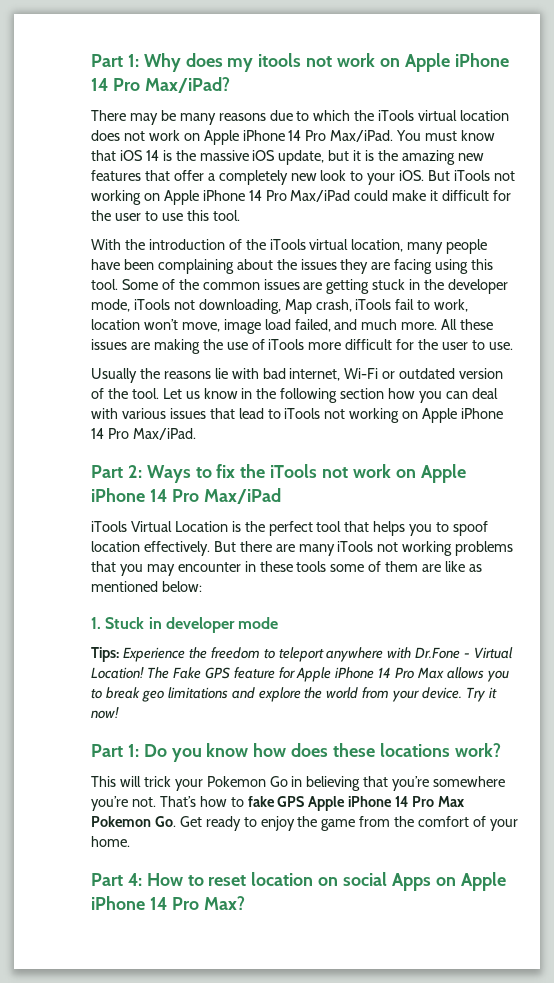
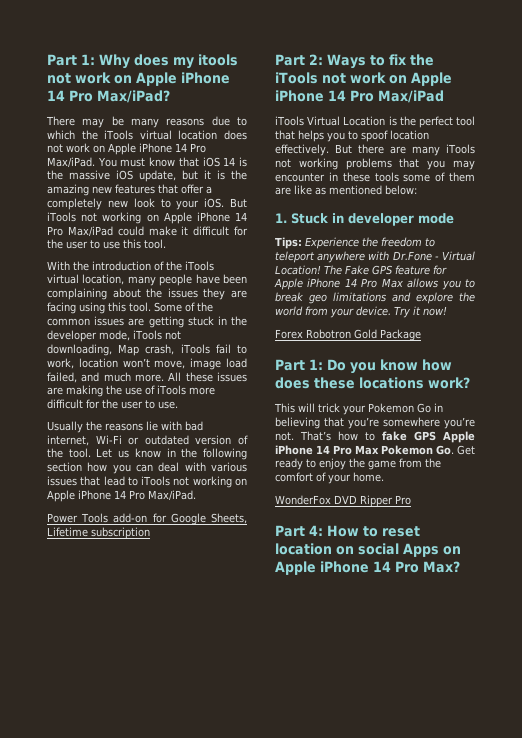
(196, 434) none -> [47,513,247,525] [47,527,150,539] // Power Tools add-on for Google Sheets, Lifetime subscription
(119, 713) none -> [275,329,421,341] // Forex Robotron Gold Package
(130, 841) none -> [275,495,411,507] // WonderFox DVD Ripper Pro

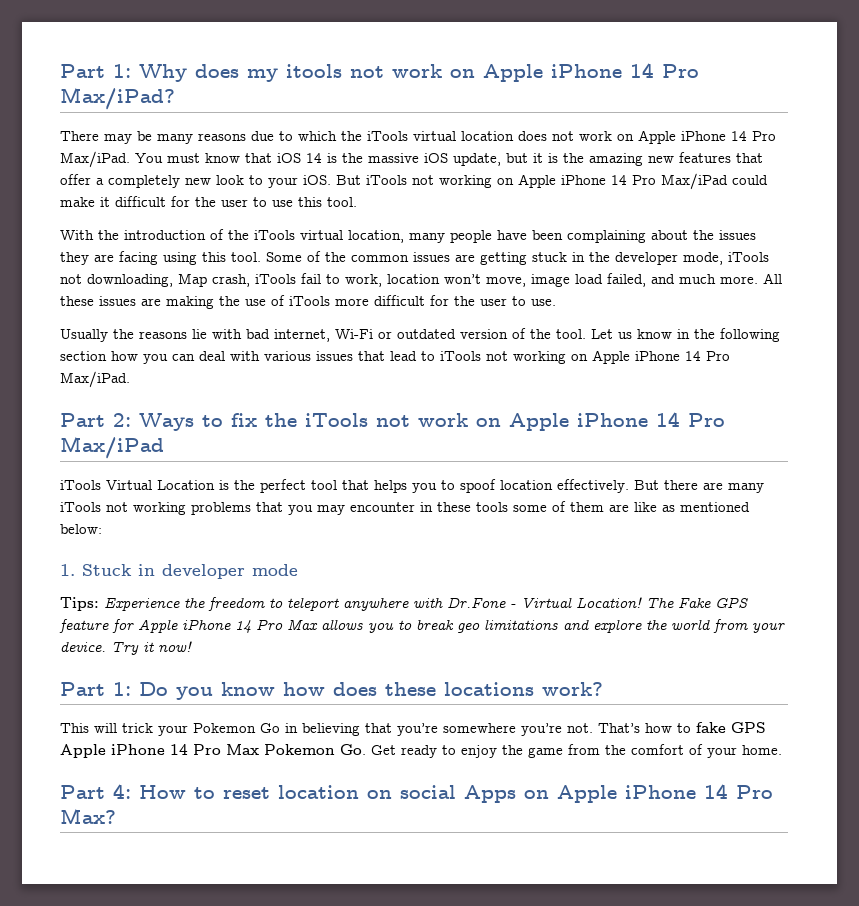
[47,513,247,525] [47,527,150,539] // Power Tools add-on for Google Sheets, Lifetime subscription -> (130, 379) none
[275,329,421,341] // Forex Robotron Gold Package -> (192, 646) none
[275,495,411,507] // WonderFox DVD Ripper Pro -> (782, 750) none

